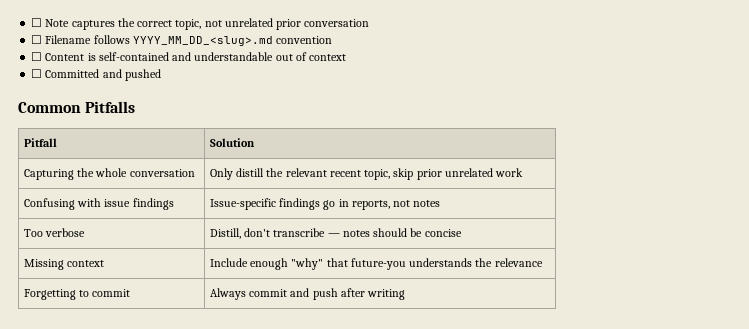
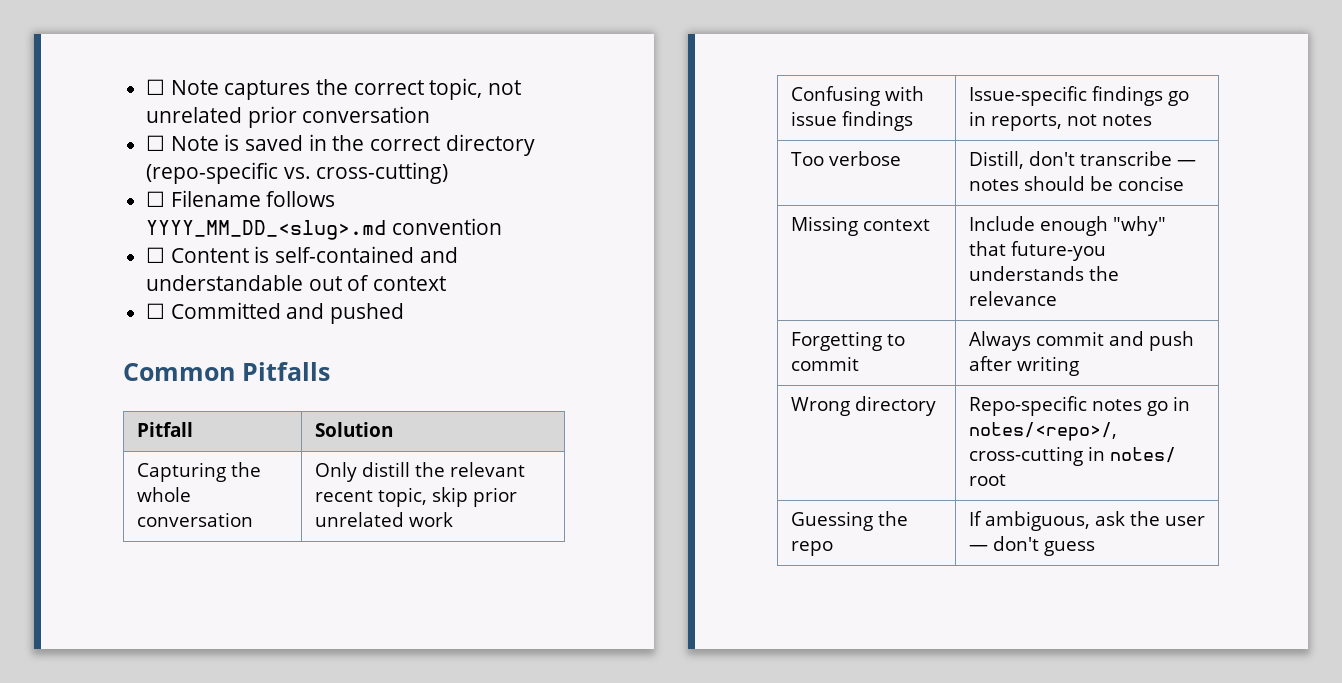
(370, 23) none -> [146,134,535,156] [146,162,449,184] // ☐ Note is saved in the correct directory (repo-specific vs. cross-cutting)
(406, 294) none -> [790,396,936,416] [968,396,1190,416] [968,422,1117,441] [968,446,1176,466] [968,474,1006,486] [790,511,908,531] [790,541,833,556] [968,511,1206,531] [968,536,1095,556] // Wrong directory | Repo-specific notes go in notes/<repo>/, cross-cutting in notes/ root // Guessing the repo | If ambiguous, ask the user — don't guess

